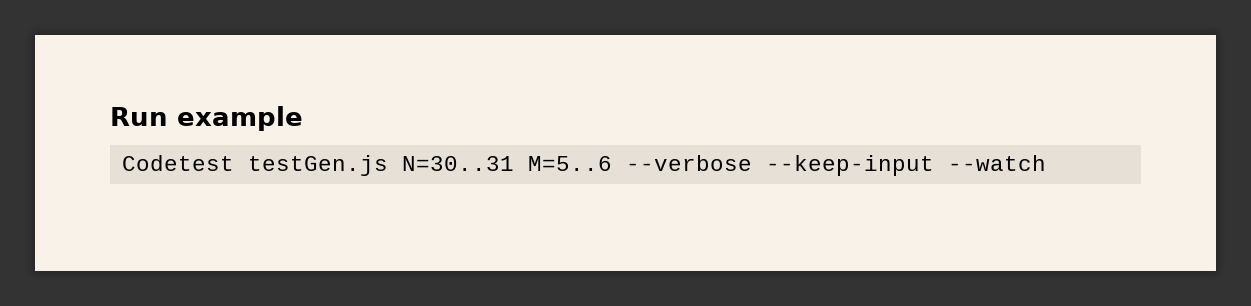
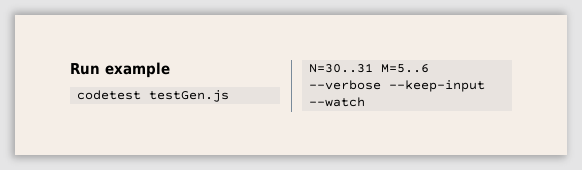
[122,155,235,171] Codetest -> [76,90,141,100] codetest

